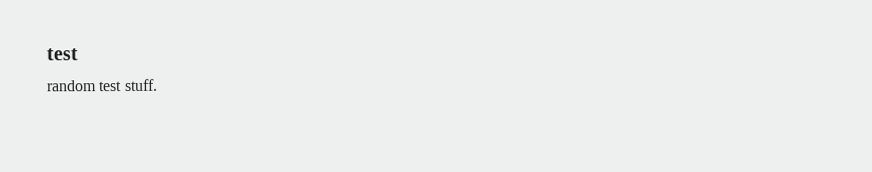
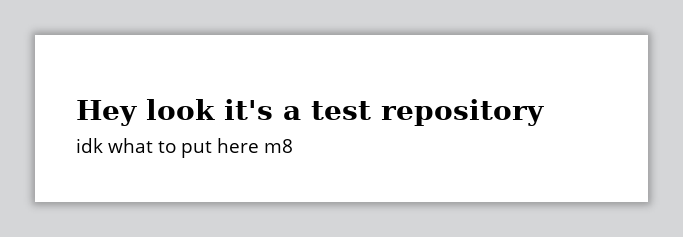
[46,48,78,61] [46,78,158,92] test // random test stuff. -> [76,99,544,126] [76,138,293,158] Hey look it's a test repository // idk what to put here m8

